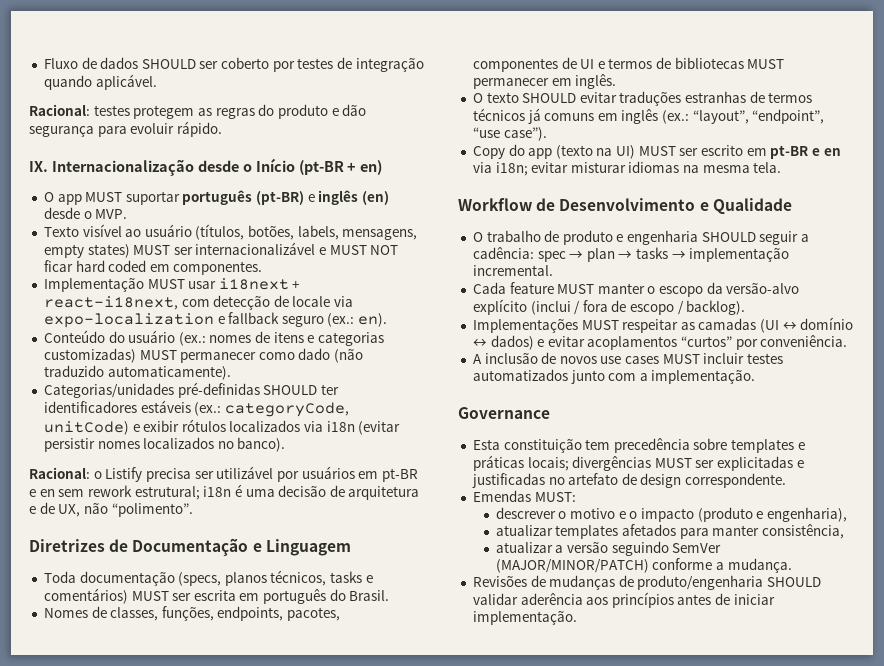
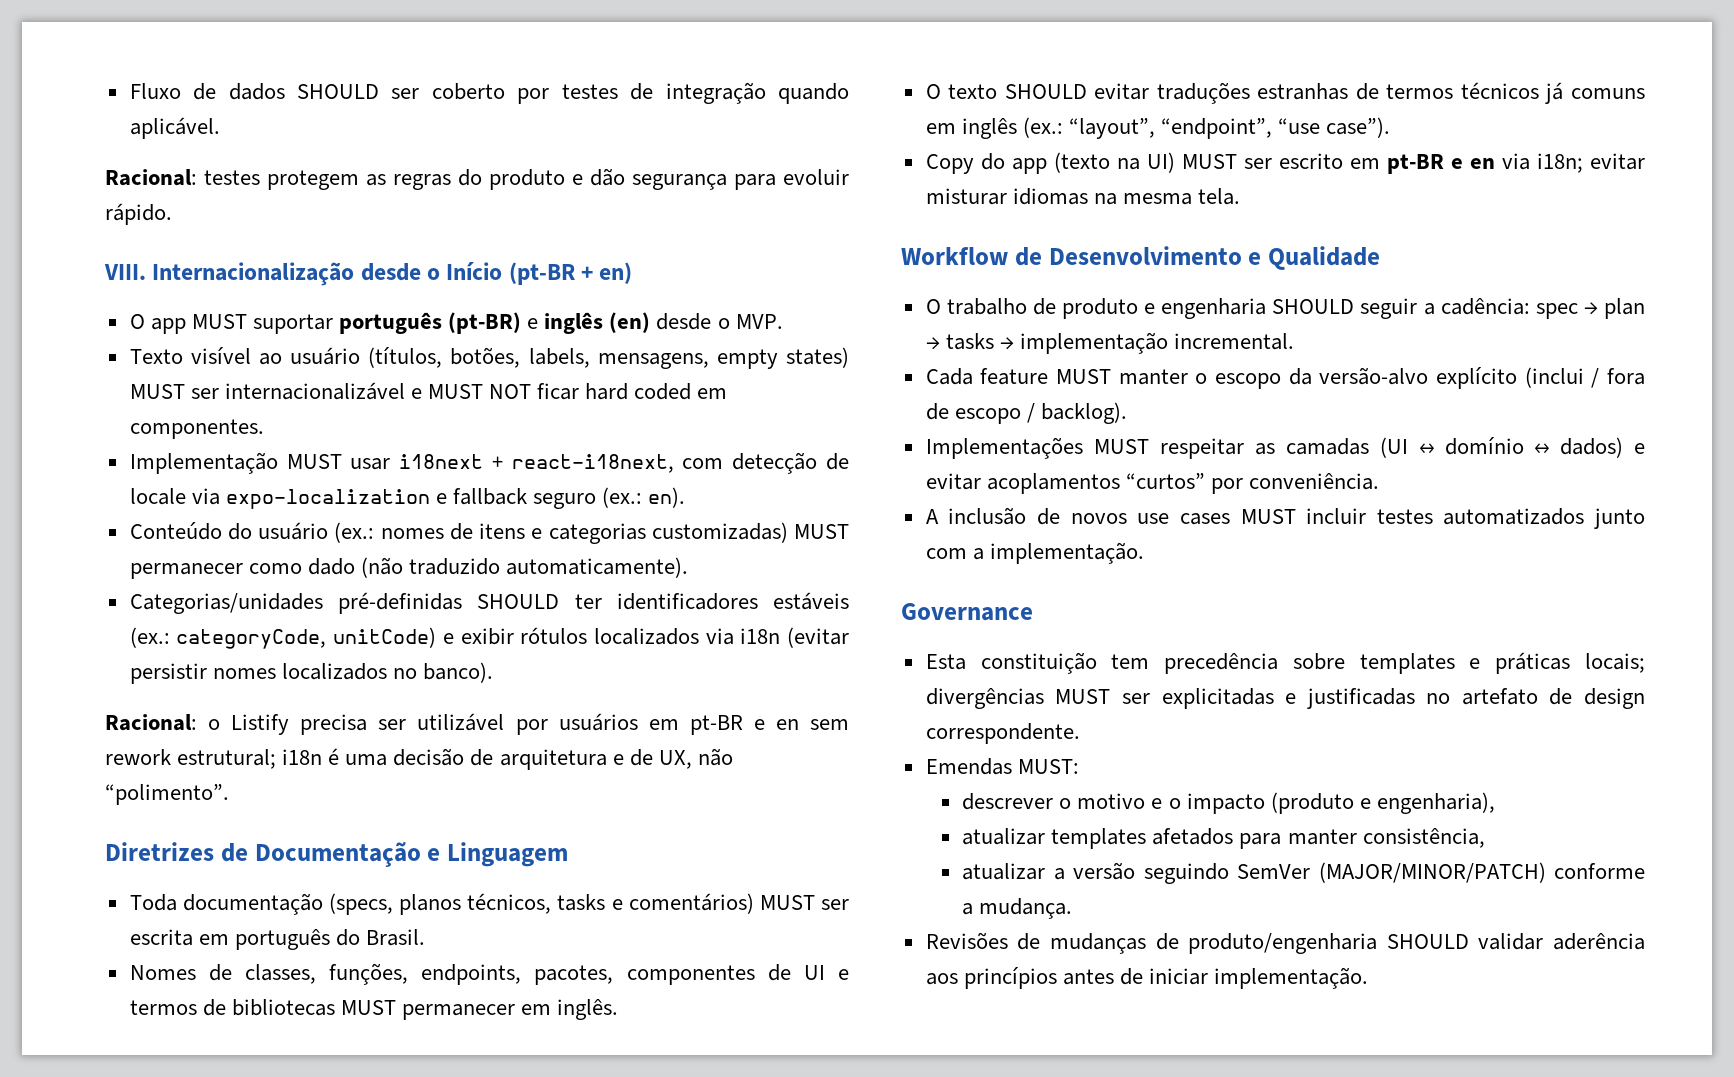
[29,161,48,172] IX. -> [104,264,146,280] VIII.

